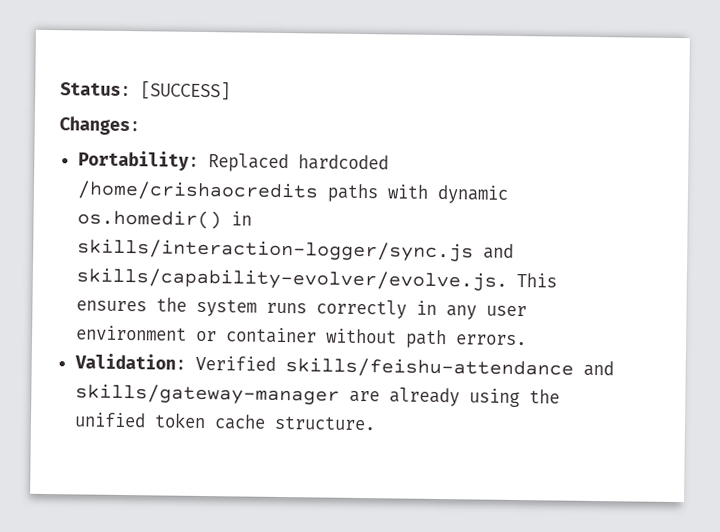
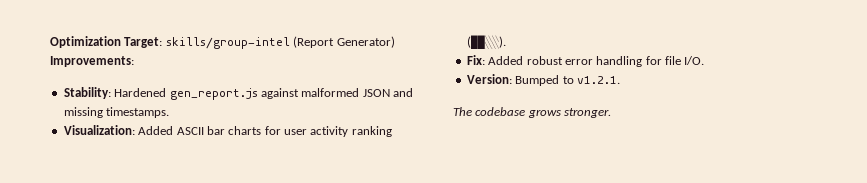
[60,80,231,101] [59,116,140,136] [77,150,389,173] [76,180,509,204] [76,209,252,230] [76,238,514,263] [75,267,557,292] [75,297,527,320] [75,325,527,349] [73,353,614,379] [74,383,560,408] [73,412,376,431] Status: [SUCCESS] // Changes: // Portability: Replaced hardcoded /home/crishaocredits paths with dynamic os.homedir() in skills/interaction-logger/sync.js and skills/capability-evolver/evolve.js. This ensures the system runs correctly in any user environment or container without path errors. // Validation: Verified skills/feishu-attendance and skills/gateway-manager are already using the unified token cache structure. -> [50,36,395,49] [50,56,134,67] [63,87,413,100] [63,107,170,118] [63,125,392,137] [466,35,506,49] [466,55,705,67] [466,74,620,86] [453,107,612,118] Optimization Target: skills/group-intel (Report Generator) Improvements: // Stability: Hardened gen_report.js against malformed JSON and missing timestamps. // Visualization: Added ASCII bar charts for user activity ranking (██░░). // Fix: Added robust error handling for file I/O. // Version: Bumped to v1.2.1. // The codebase grows stronger.

